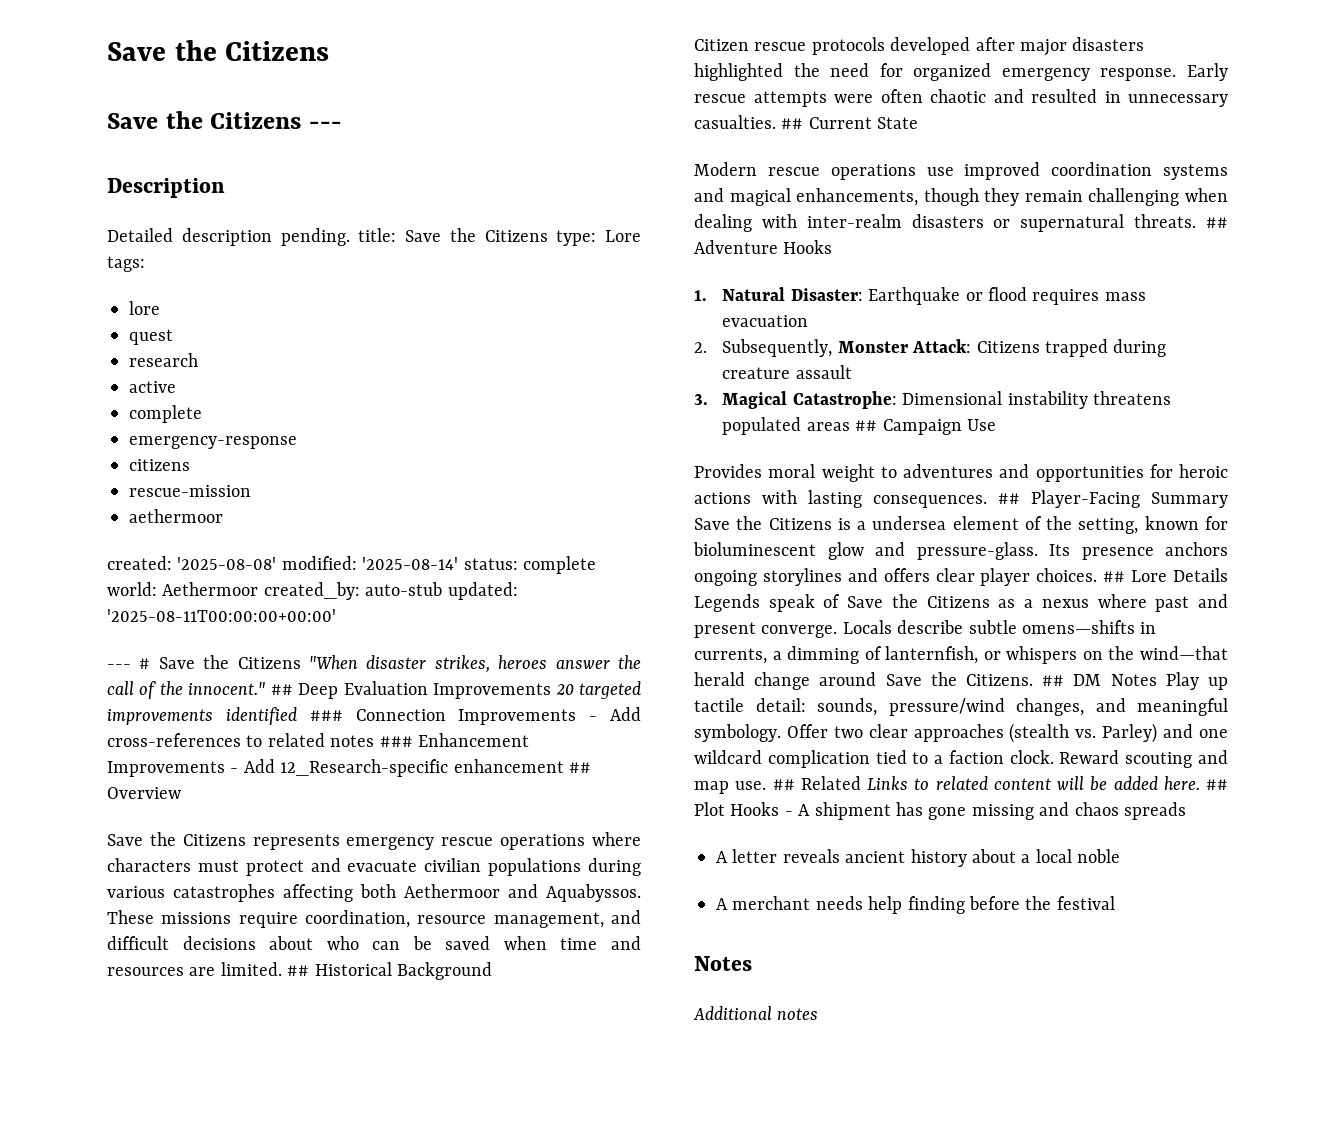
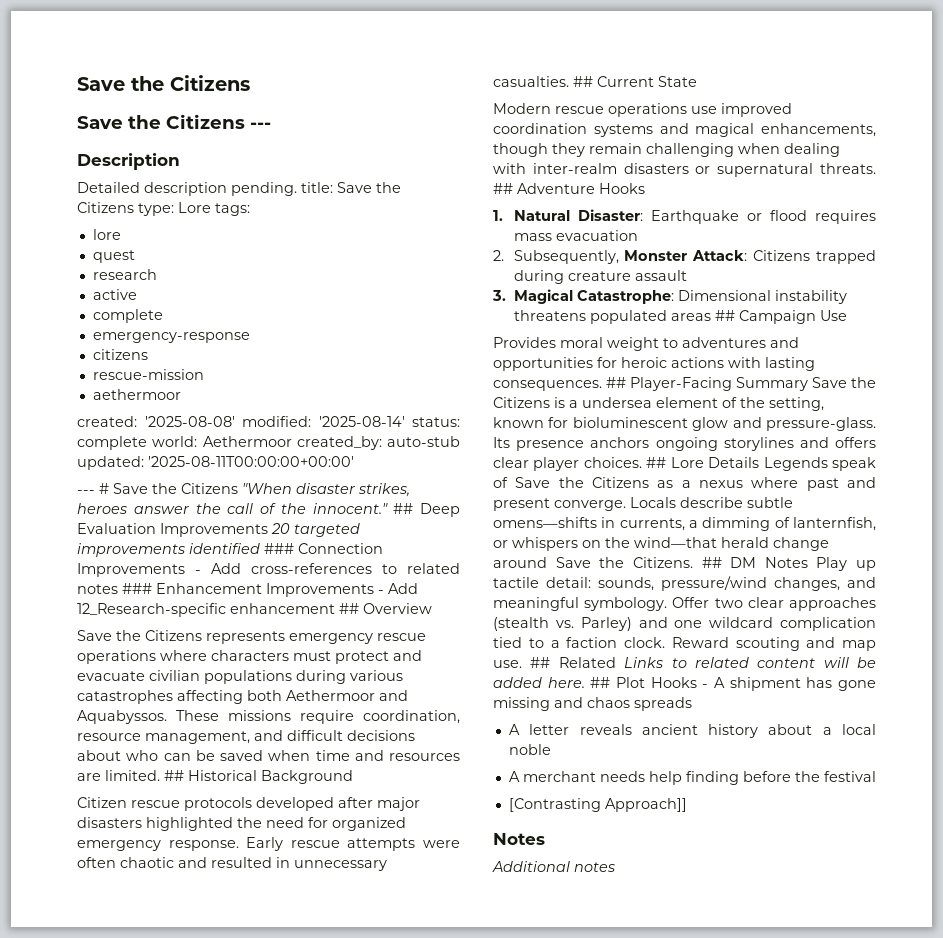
(1115, 903) none -> [508,798,687,812] // [Contrasting Approach]]

